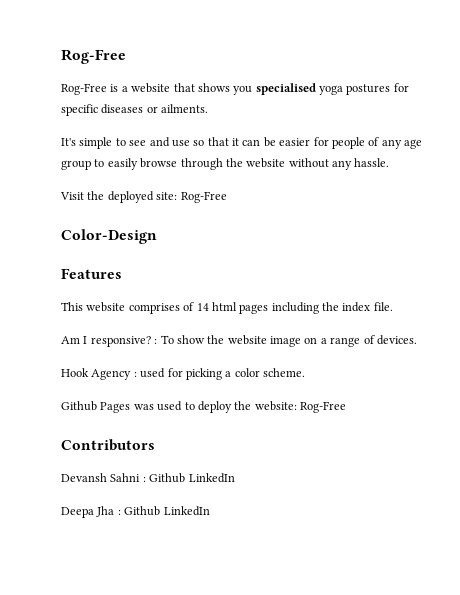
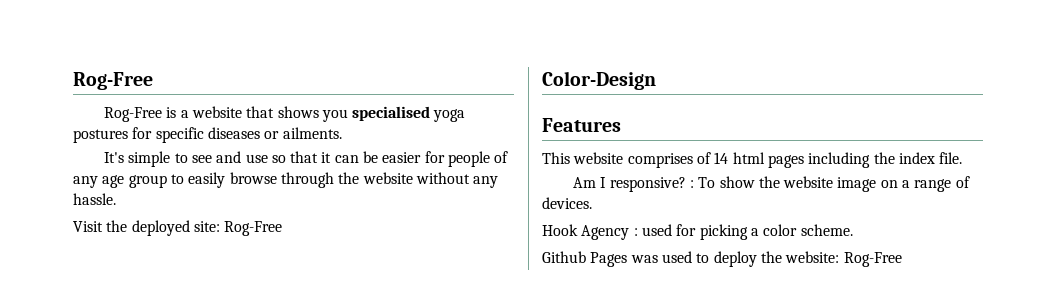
[61,439,155,451] [61,473,235,483] [61,506,210,518] // Contributors // Devansh Sahni : Github LinkedIn // Deepa Jha : Github LinkedIn -> (902, 259) none

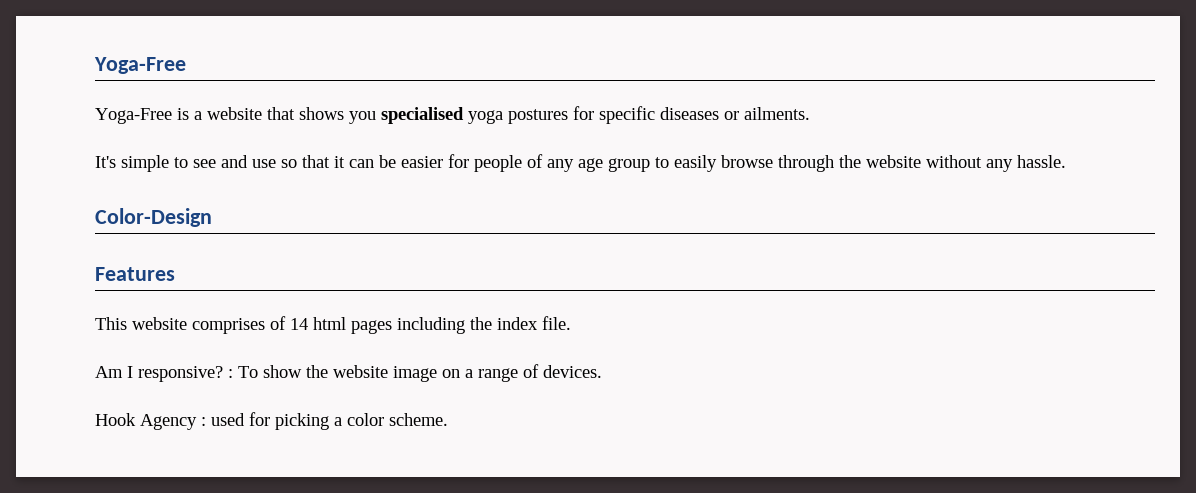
[73,72,153,90] [103,107,162,122] Rog-Free // Rog-Free -> [94,57,186,74] [95,108,172,124] Yoga-Free // Yoga-Free
[73,220,283,236] // Visit the deployed site: Rog-Free -> (1066, 161) none
[542,251,902,267] // Github Pages was used to deploy the website: Rog-Free -> (448, 419) none

